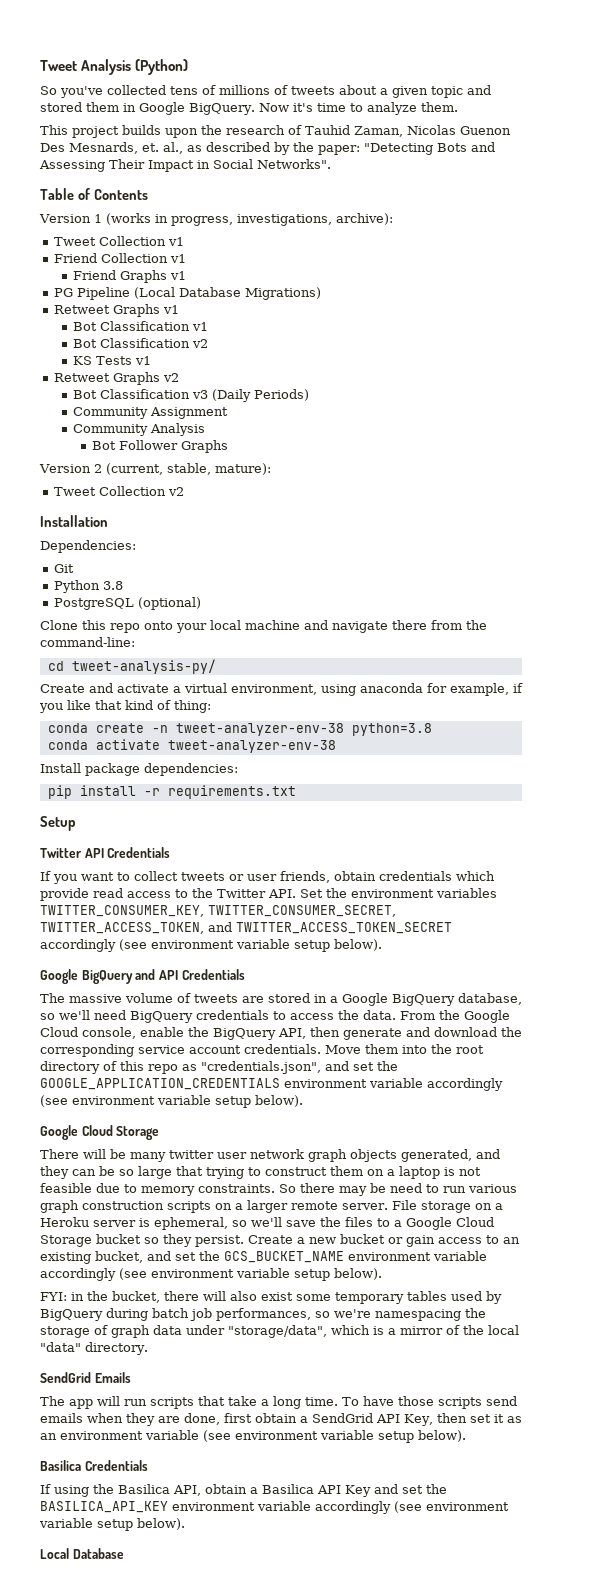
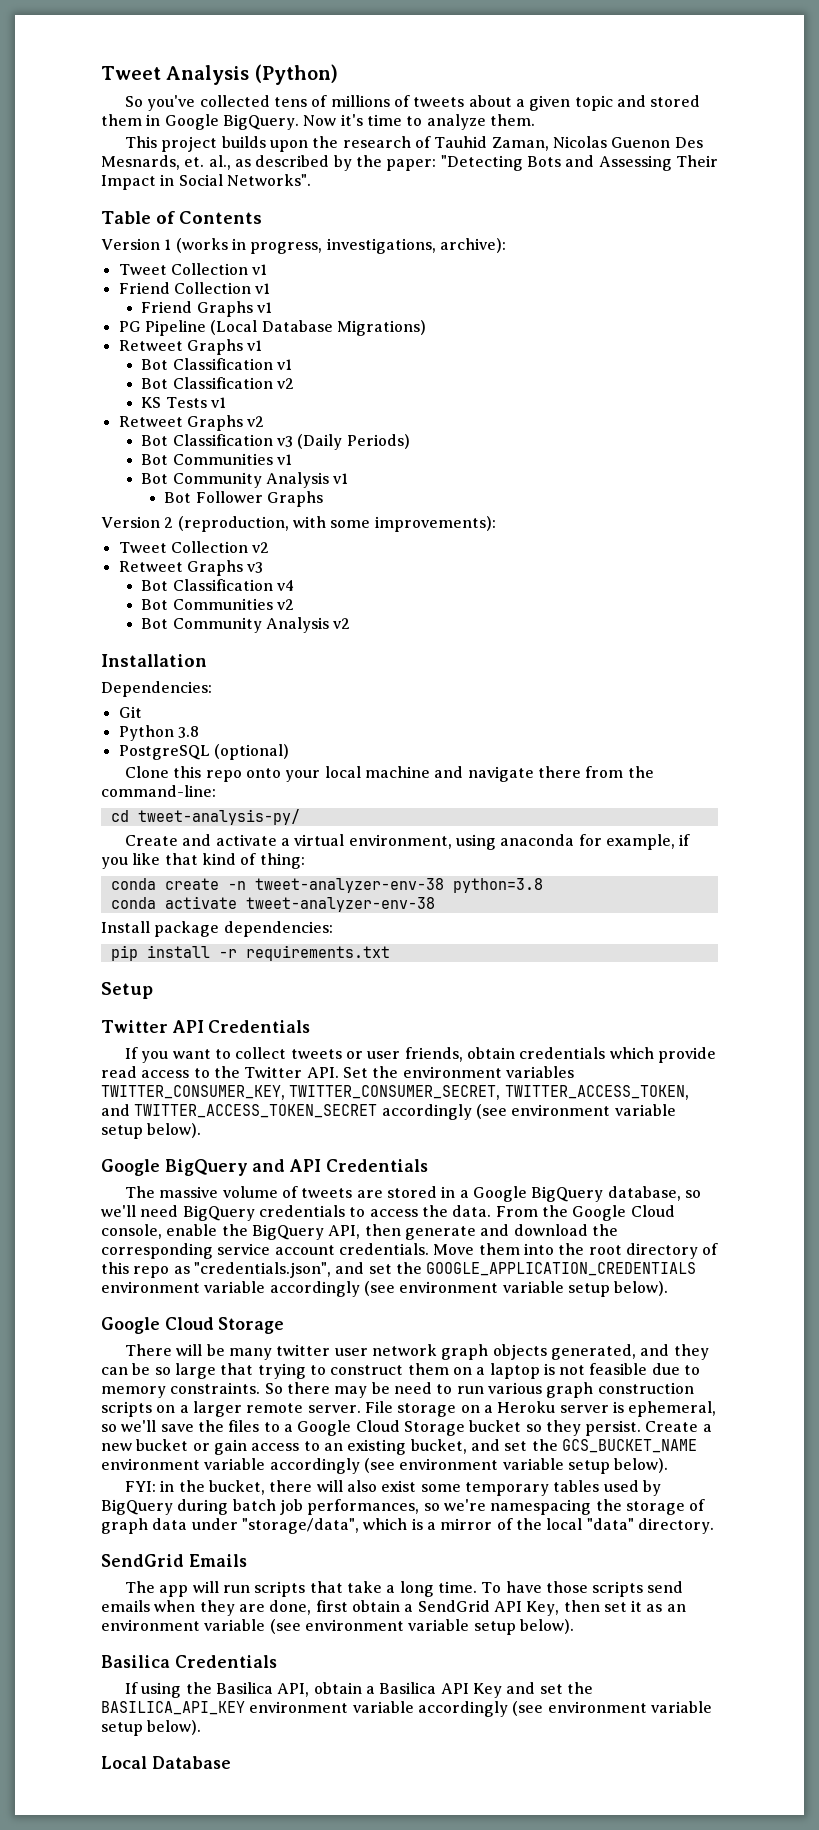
[73,407,229,419] [73,423,206,436] Community Assignment // Community Analysis -> [141,453,293,465] [141,472,349,488] Bot Communities v1 // Bot Community Analysis v1
[105,463,271,475] (current, stable, mature): -> [177,516,496,532] (reproduction, with some improvements):
(185, 491) none -> [118,560,264,576] [141,579,295,591] [141,598,295,610] [141,617,351,633] // Retweet Graphs v3 // Bot Classification v4 // Bot Communities v2 // Bot Community Analysis v2

